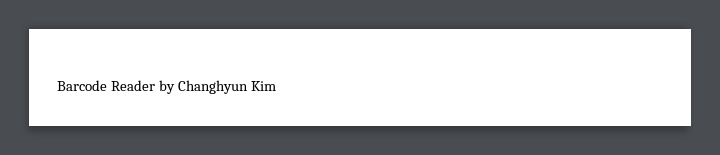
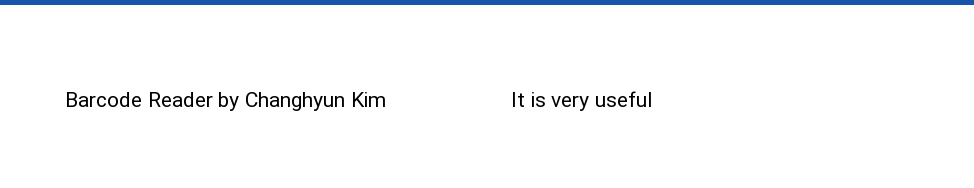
(276, 86) none -> [511,91,654,111] // It is very useful

